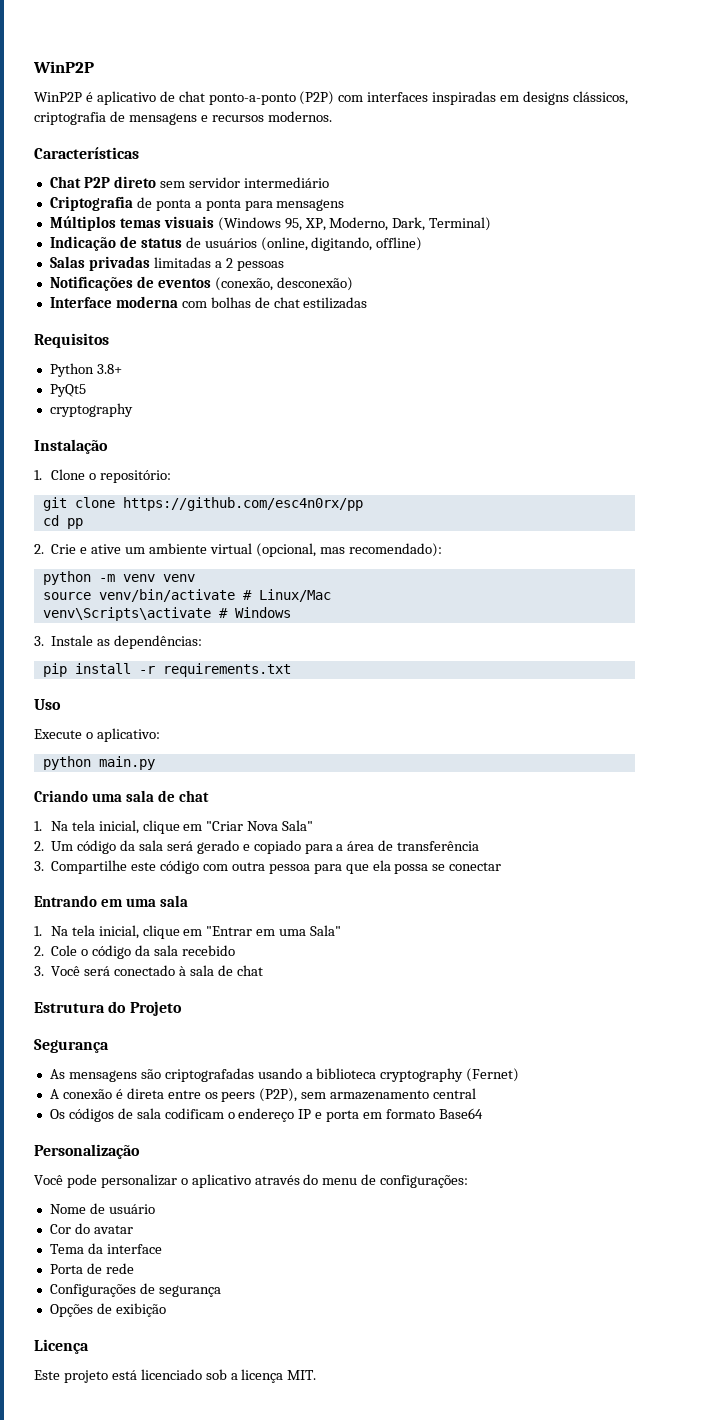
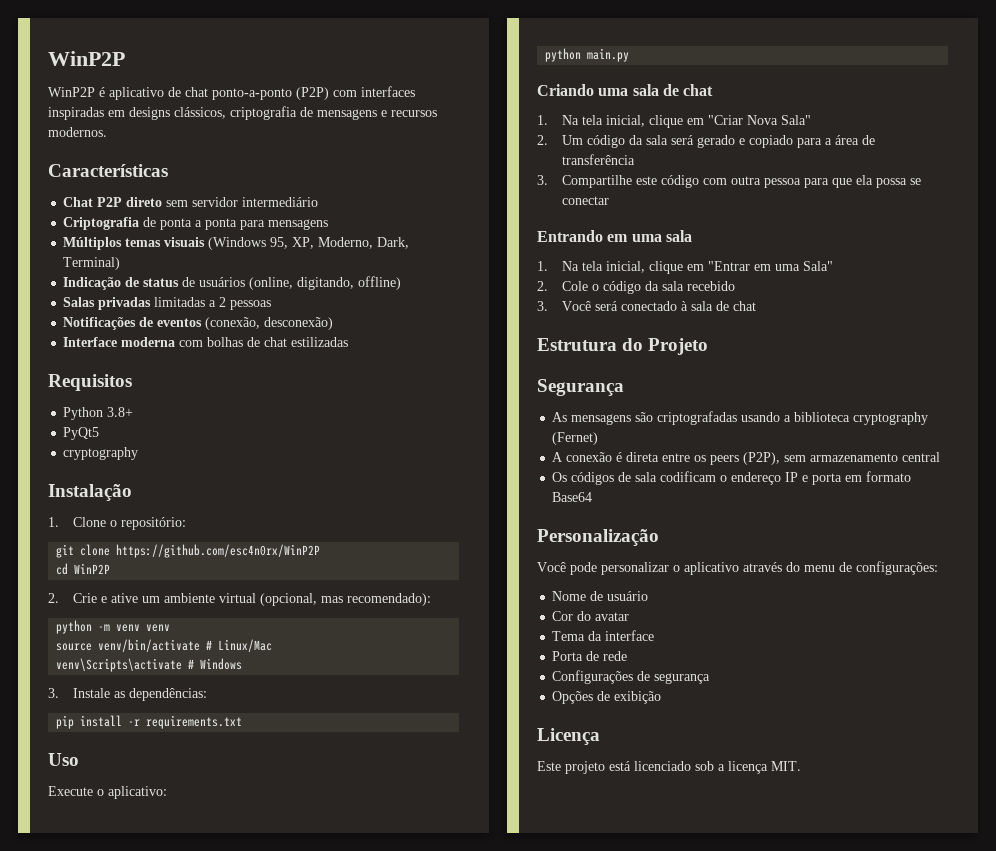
[122,497,363,511] https://github.com/esc4n0rx/pp -> [116,544,321,558] https://github.com/esc4n0rx/WinP2P
[66,518,83,529] pp -> [74,563,111,574] WinP2P

